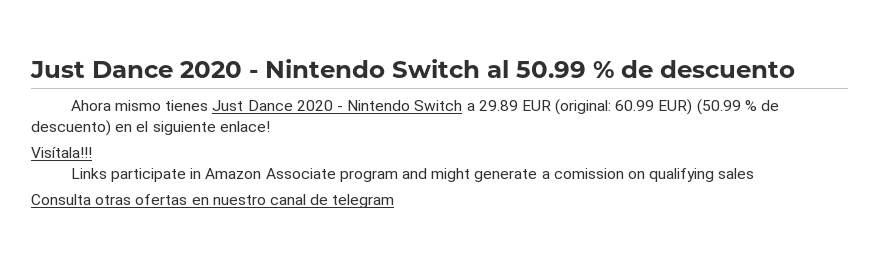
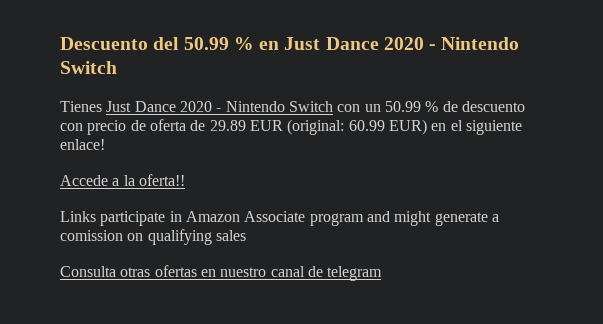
[30,59,795,78] [70,100,475,111] Just Dance 2020 - Nintendo Switch al 50.99 % de descuento // Ahora mismo tienes Just Dance 2020 - Nintendo Switch a -> [60,37,520,50] [60,61,117,74] [60,101,525,112] [60,119,206,135] Descuento del 50.99 % en Just Dance 2020 - Nintendo Switch // Tienes Just Dance 2020 - Nintendo Switch con un 50.99 % de descuento con precio de oferta de
[696,99,780,115] [31,120,111,136] (50.99 % de descuento) -> (427, 127) none
[31,147,92,158] Visítala!!! -> [60,174,185,186] Accede a la oferta!!

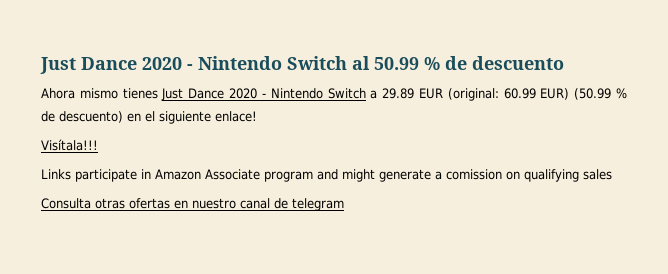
[60,37,520,50] [60,61,117,74] [60,101,525,112] [60,119,206,135] Descuento del 50.99 % en Just Dance 2020 - Nintendo Switch // Tienes Just Dance 2020 - Nintendo Switch con un 50.99 % de descuento con precio de oferta de -> [40,56,564,74] [41,88,378,101] Just Dance 2020 - Nintendo Switch al 50.99 % de descuento // Ahora mismo tienes Just Dance 2020 - Nintendo Switch a
(427, 127) none -> [574,88,627,100] [41,111,123,123] (50.99 % de descuento)
[60,174,185,186] Accede a la oferta!! -> [41,139,98,151] Visítala!!!

